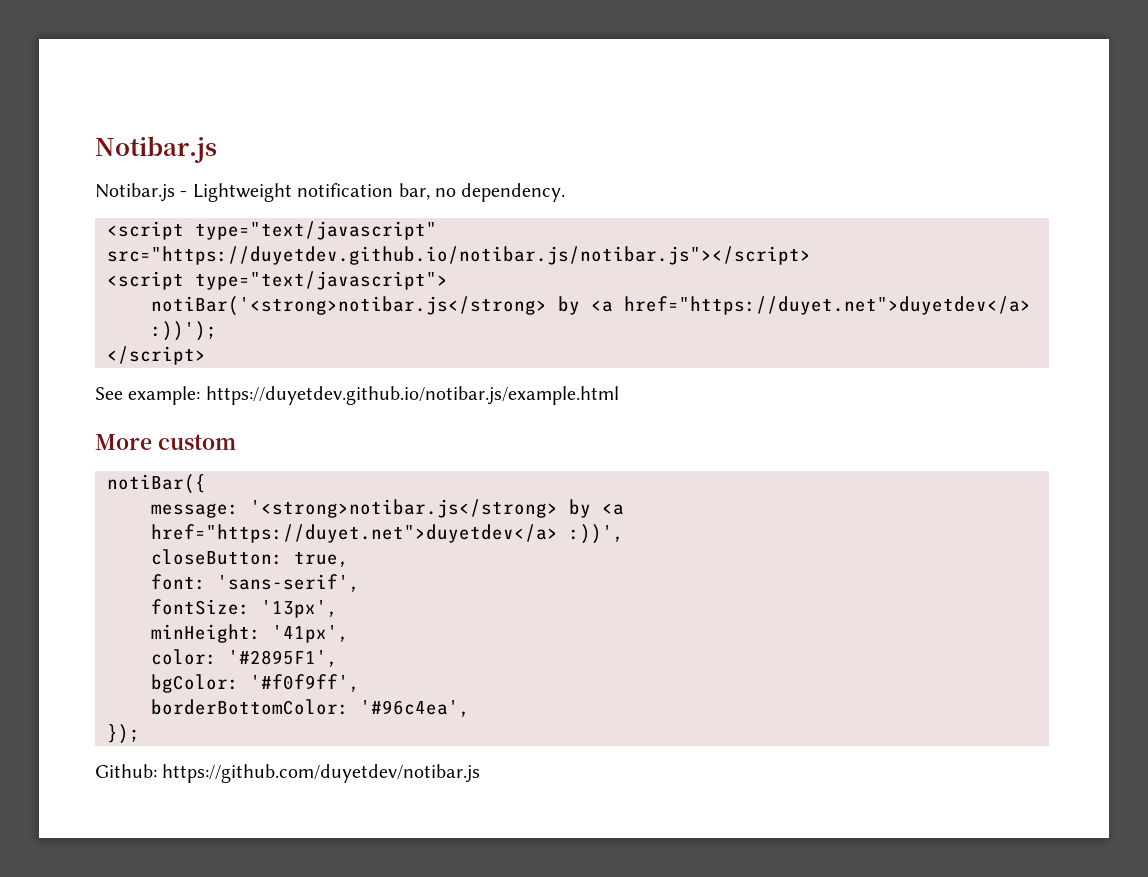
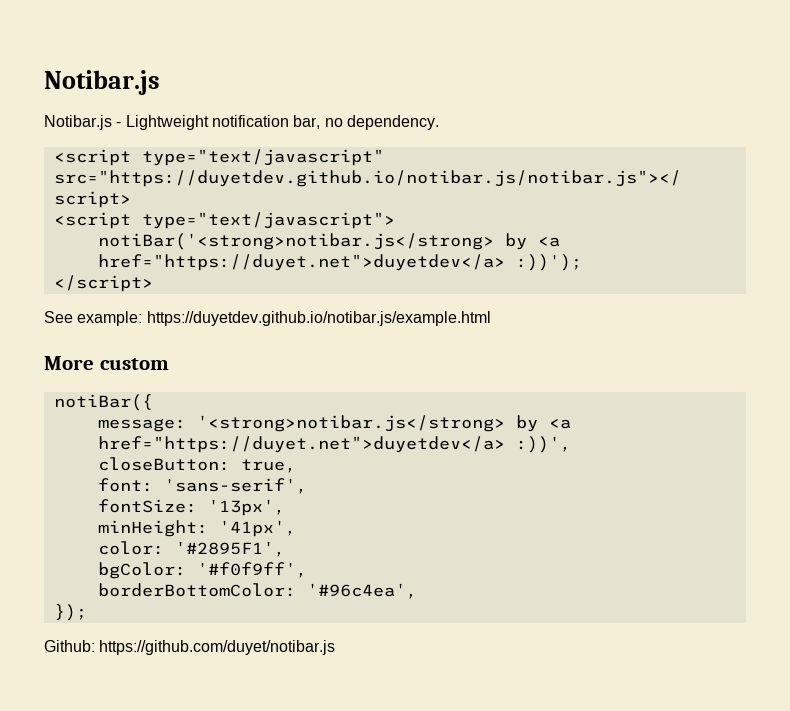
[162,764,481,783] https://github.com/duyetdev/notibar.js -> [99,640,336,655] https://github.com/duyet/notibar.js

